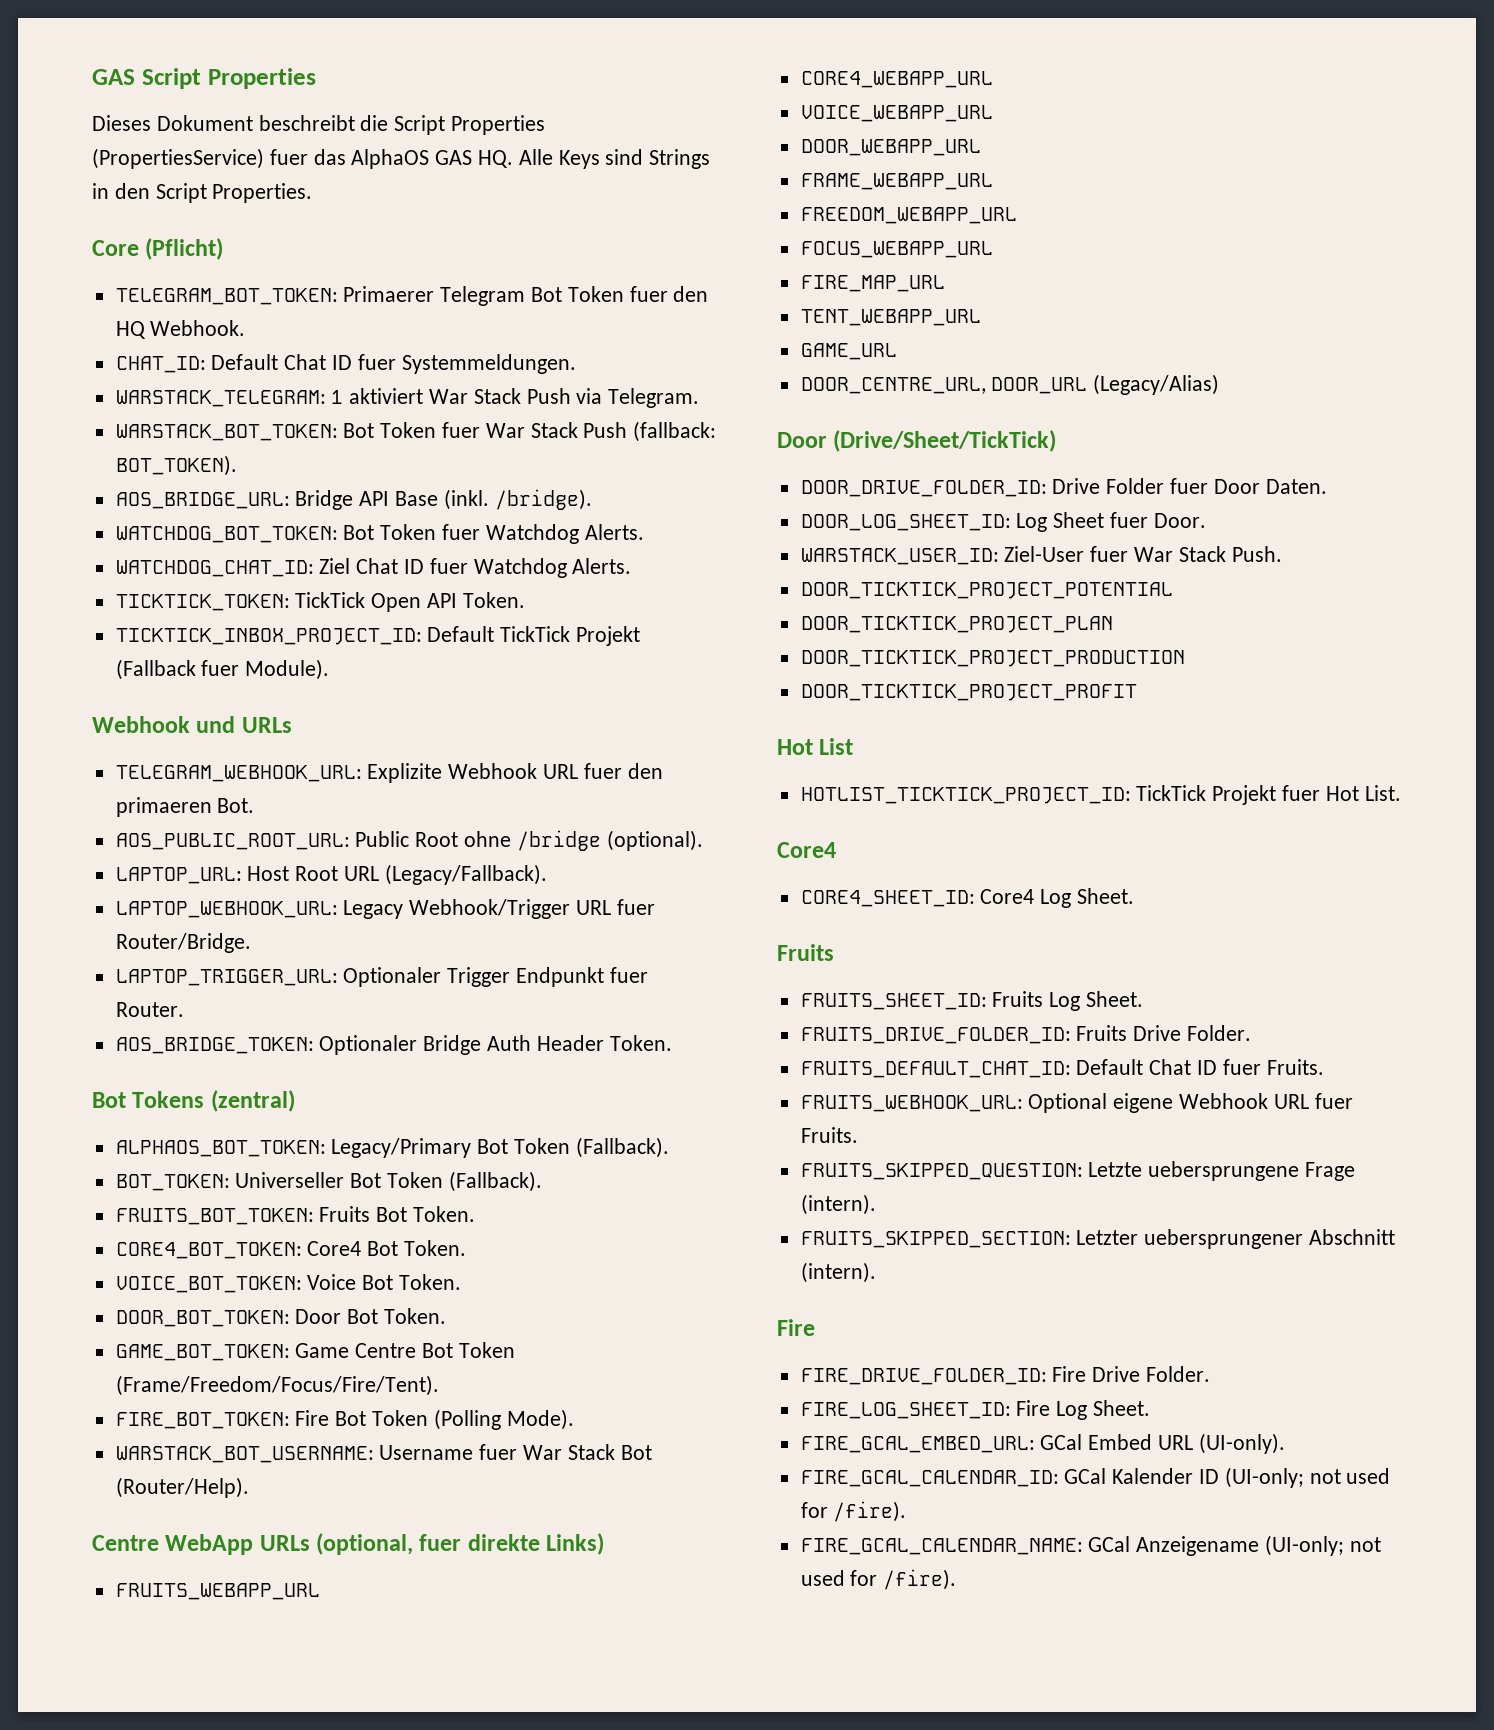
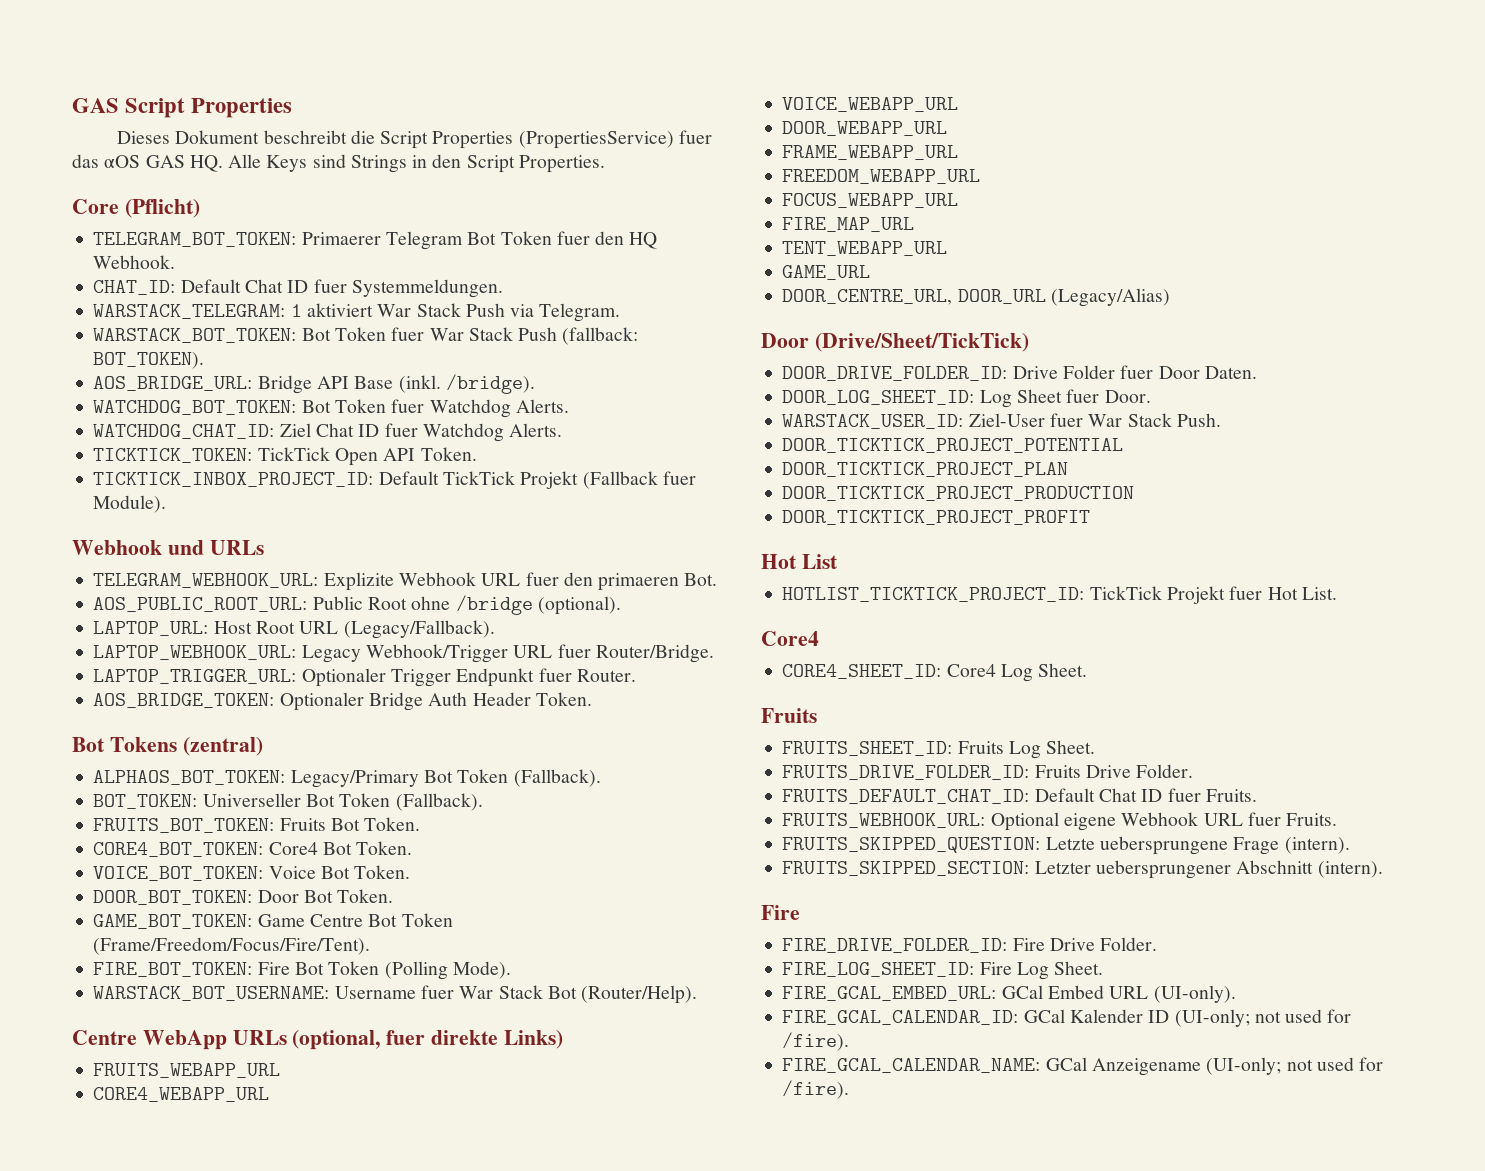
[351,149,430,169] AlphaOS -> [104,155,141,168] αOS

